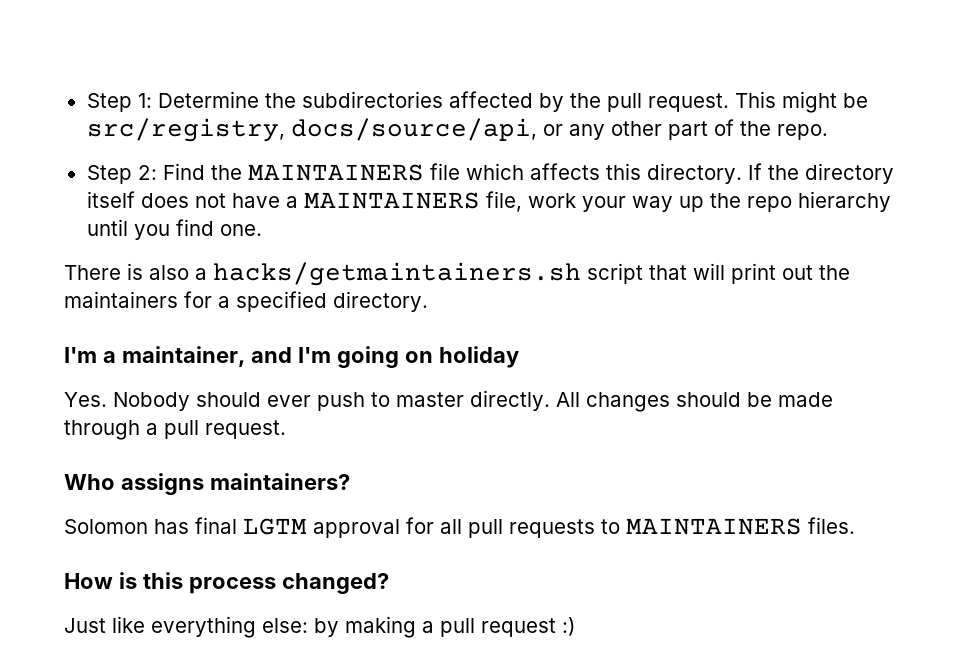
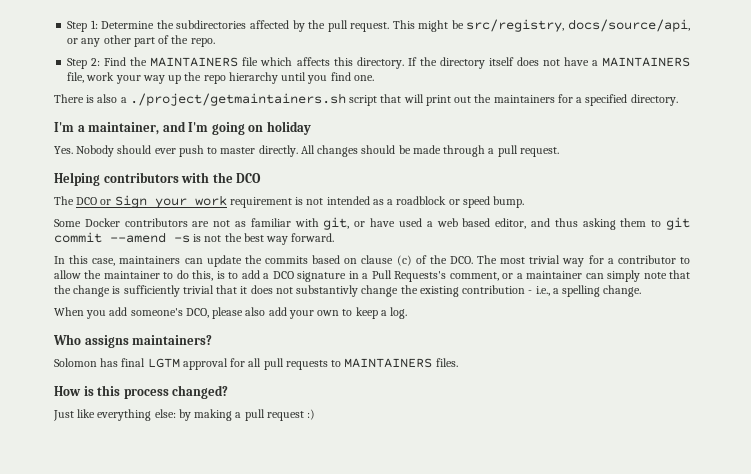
[213,262,581,286] hacks/getmaintainers.sh -> [129,93,346,106] ./project/getmaintainers.sh
(286, 429) none -> [54,172,262,186] [54,195,525,208] [54,217,690,230] [54,232,335,245] [54,255,690,267] [54,270,691,282] [54,285,642,297] [54,307,408,319] // Helping contributors with the DCO // The DCO or Sign your work requirement is not intended as a roadblock or speed bump. // Some Docker contributors are not as familiar with git, or have used a web based editor, and thus asking them to git commit --amend -s is not the best way forward. // In this case, maintainers can update the commits based on clause (c) of the DCO. The most trivial way for a contributor to allow the maintainer to do this, is to add a DCO signature in a Pull Requests's comment, or a maintainer can simply note that the change is sufficiently trivial that it does not substantivly change the existing contribution - i.e., a spelling change. // When you add someone's DCO, please also add your own to keep a log.

